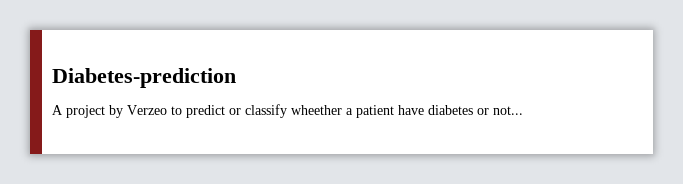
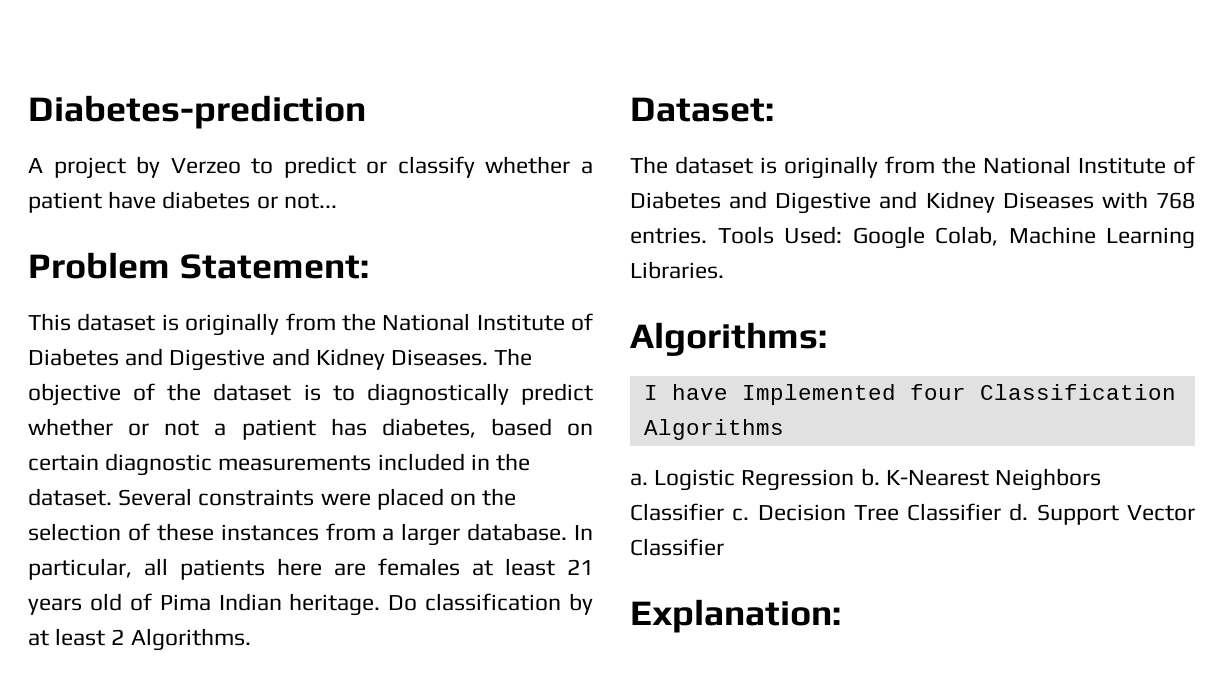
[291,105,342,115] wheether -> [485,156,571,174] whether
(523, 110) none -> [28,252,369,279] [28,313,593,336] [28,348,533,371] [28,383,593,406] [28,418,593,440] [28,453,531,476] [28,488,517,510] [28,523,593,546] [28,558,593,580] [28,593,593,616] [28,628,251,651] [630,97,774,122] [630,156,1195,179] [630,191,1195,214] [630,226,1195,249] [630,261,724,279] [630,322,827,356] [643,384,1176,405] [643,419,784,440] [630,468,1102,491] [630,503,1195,525] [630,538,724,556] [630,599,841,633] // Problem Statement: // This dataset is originally from the National Institute of Diabetes and Digestive and Kidney Diseases. The objective of the dataset is to diagnostically predict whether or not a patient has diabetes, based on certain diagnostic measurements included in the dataset. Several constraints were placed on the selection of these instances from a larger database. In particular, all patients here are females at least 21 years old of Pima Indian heritage. Do classification by at least 2 Algorithms. // Dataset: // The dataset is originally from the National Institute of Diabetes and Digestive and Kidney Diseases with 768 entries. Tools Used: Google Colab, Machine Learning Libraries. // Algorithms: // I have Implemented four Classification Algorithms // a. Logistic Regression b. K-Nearest Neighbors Classifier c. Decision Tree Classifier d. Support Vector Classifier // Explanation:

